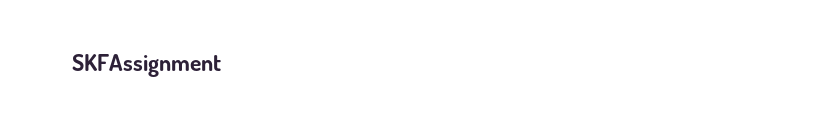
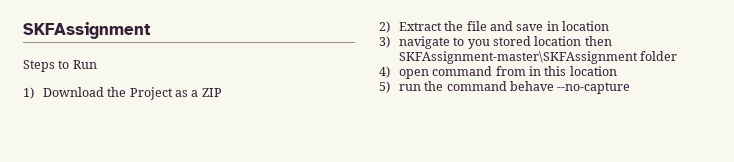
(221, 65) none -> [23,60,97,72] [23,87,222,100] [379,21,610,33] [379,36,612,49] [398,51,678,64] [379,66,617,79] [379,81,631,94] // Steps to Run // 1) Download the Project as a ZIP // 2) Extract the file and save in location // 3) navigate to you stored location then SKFAssignment-master\SKFAssignment folder // 4) open command from in this location // 5) run the command behave --no-capture

